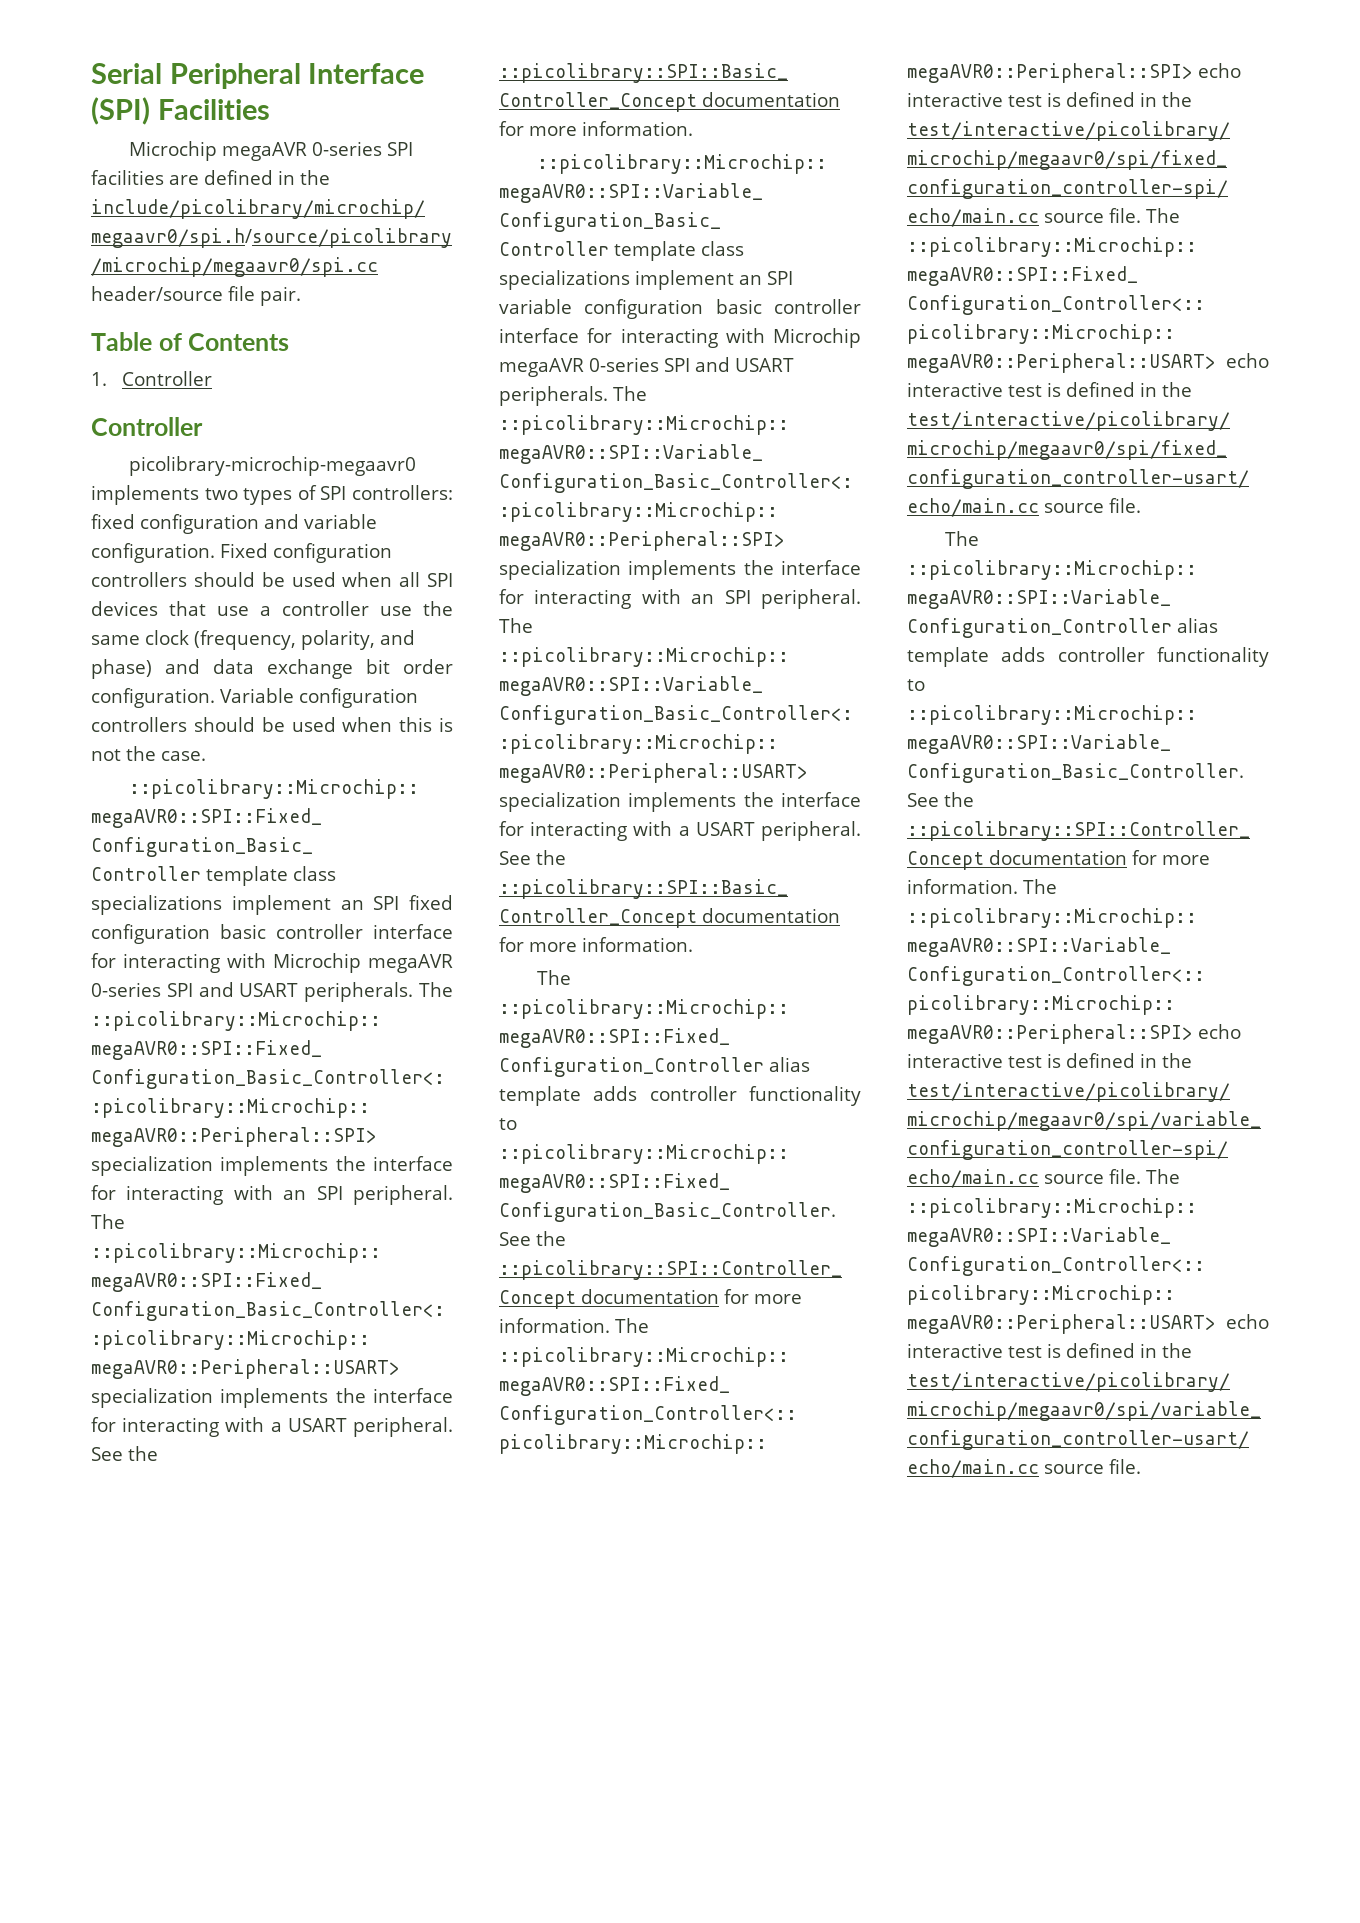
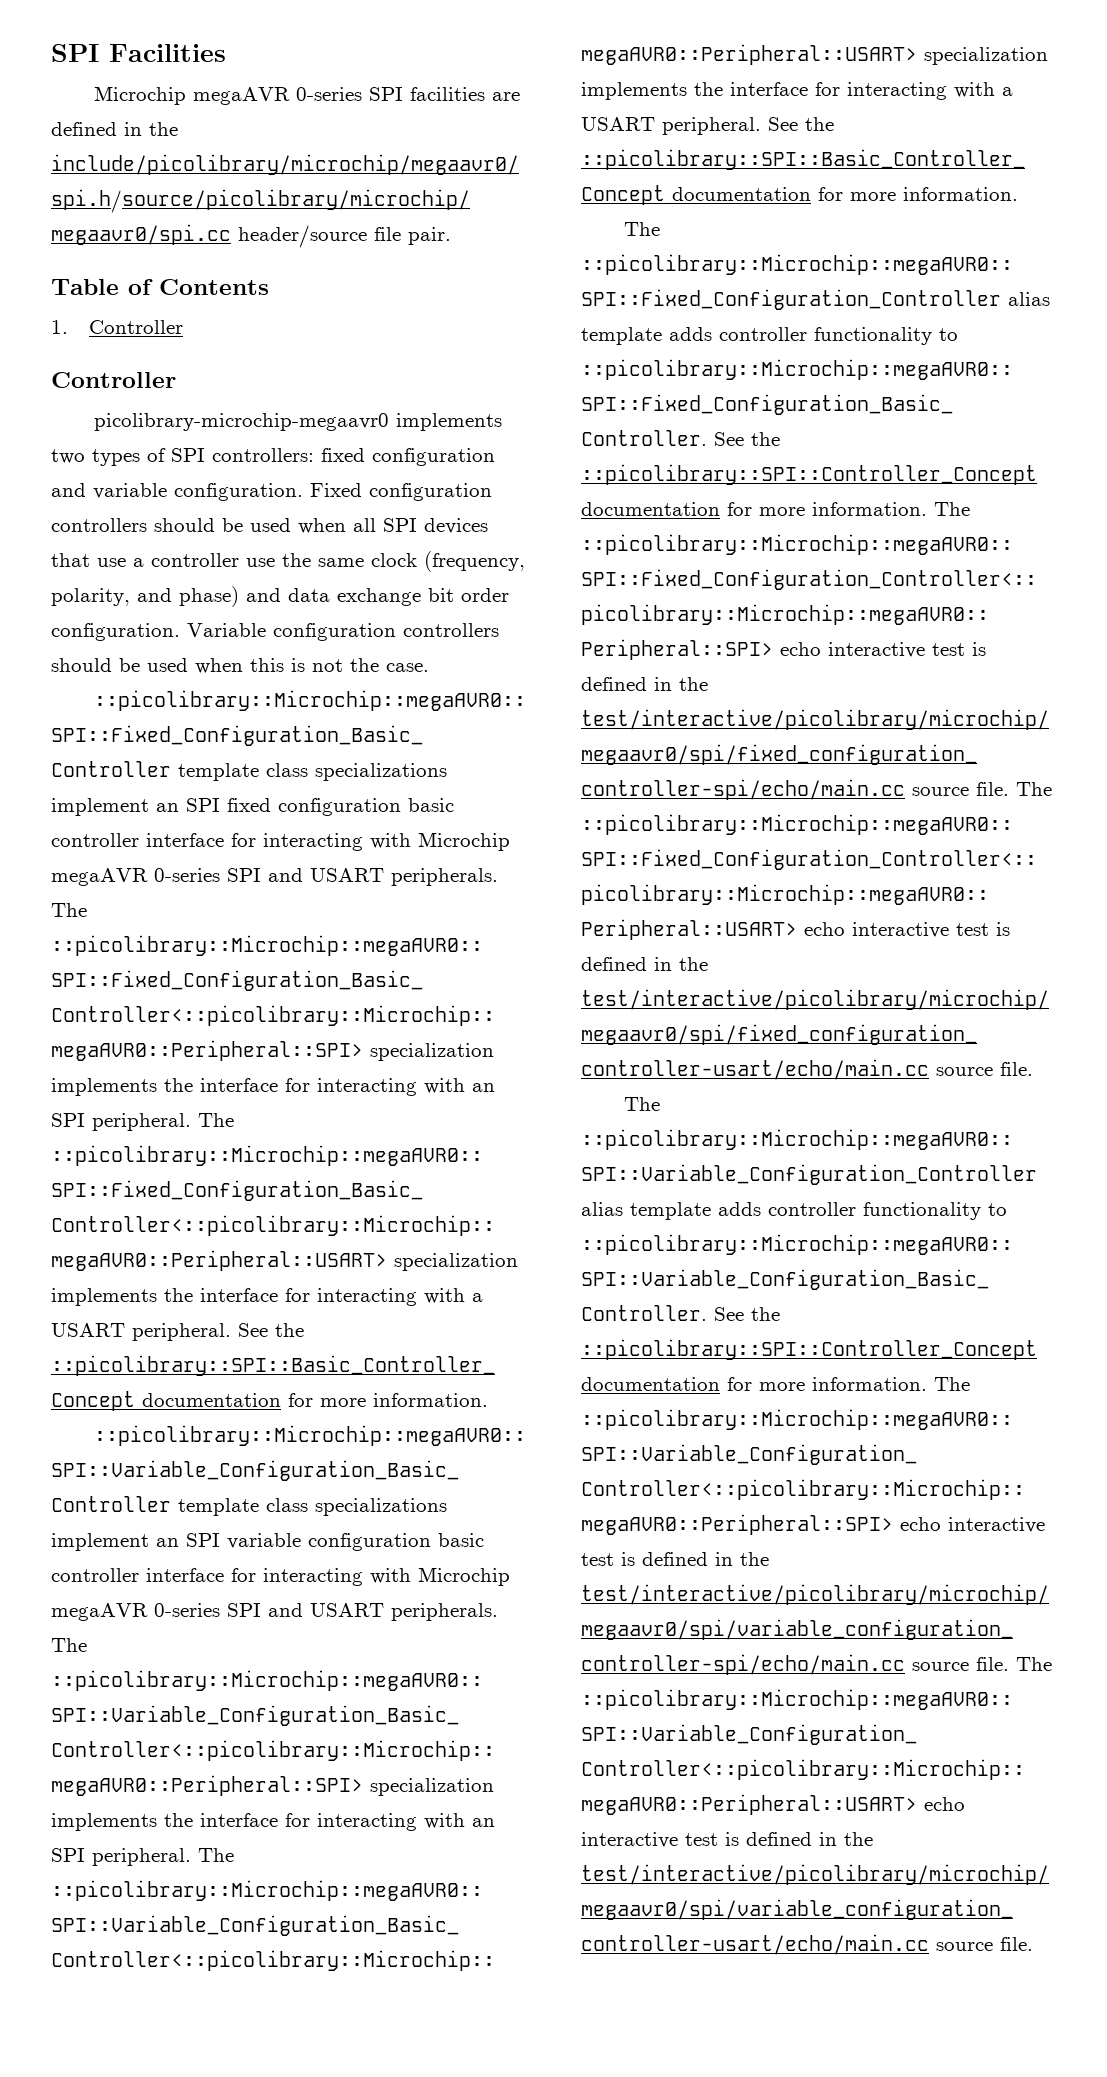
[91,63,425,89] [91,97,150,125] Serial Peripheral Interface (SPI) -> [51,44,99,62] SPI

